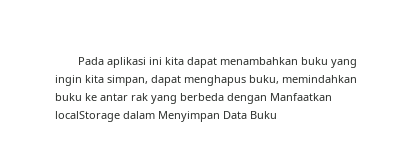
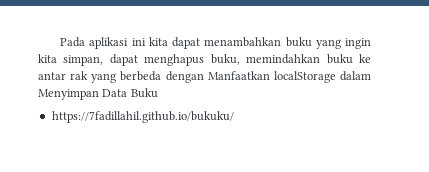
(277, 115) none -> [51,111,234,123] // https://7fadillahil.github.io/bukuku/

